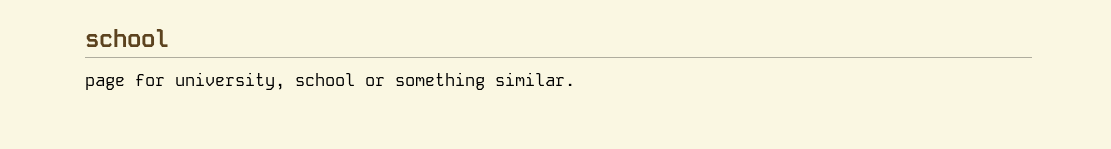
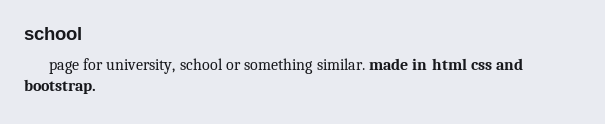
(575, 79) none -> [368,58,524,70] [24,79,96,94] made in html css and bootstrap.

